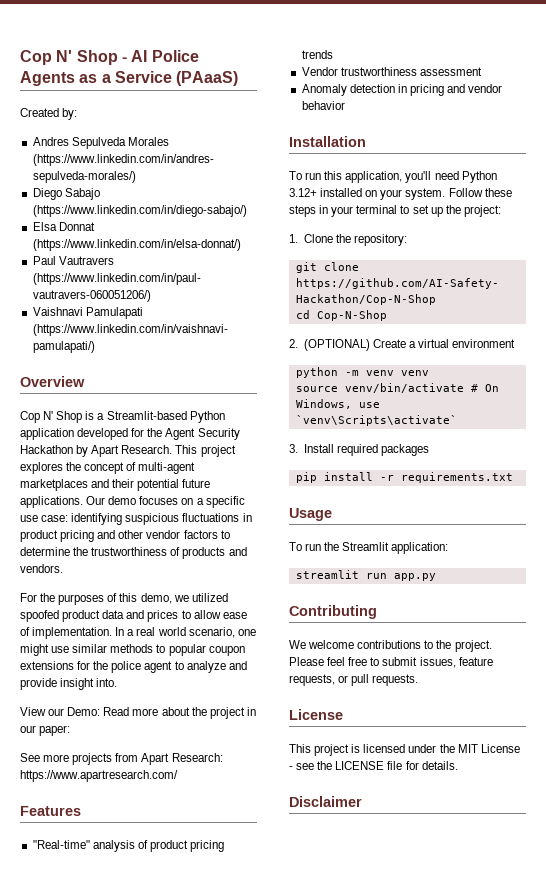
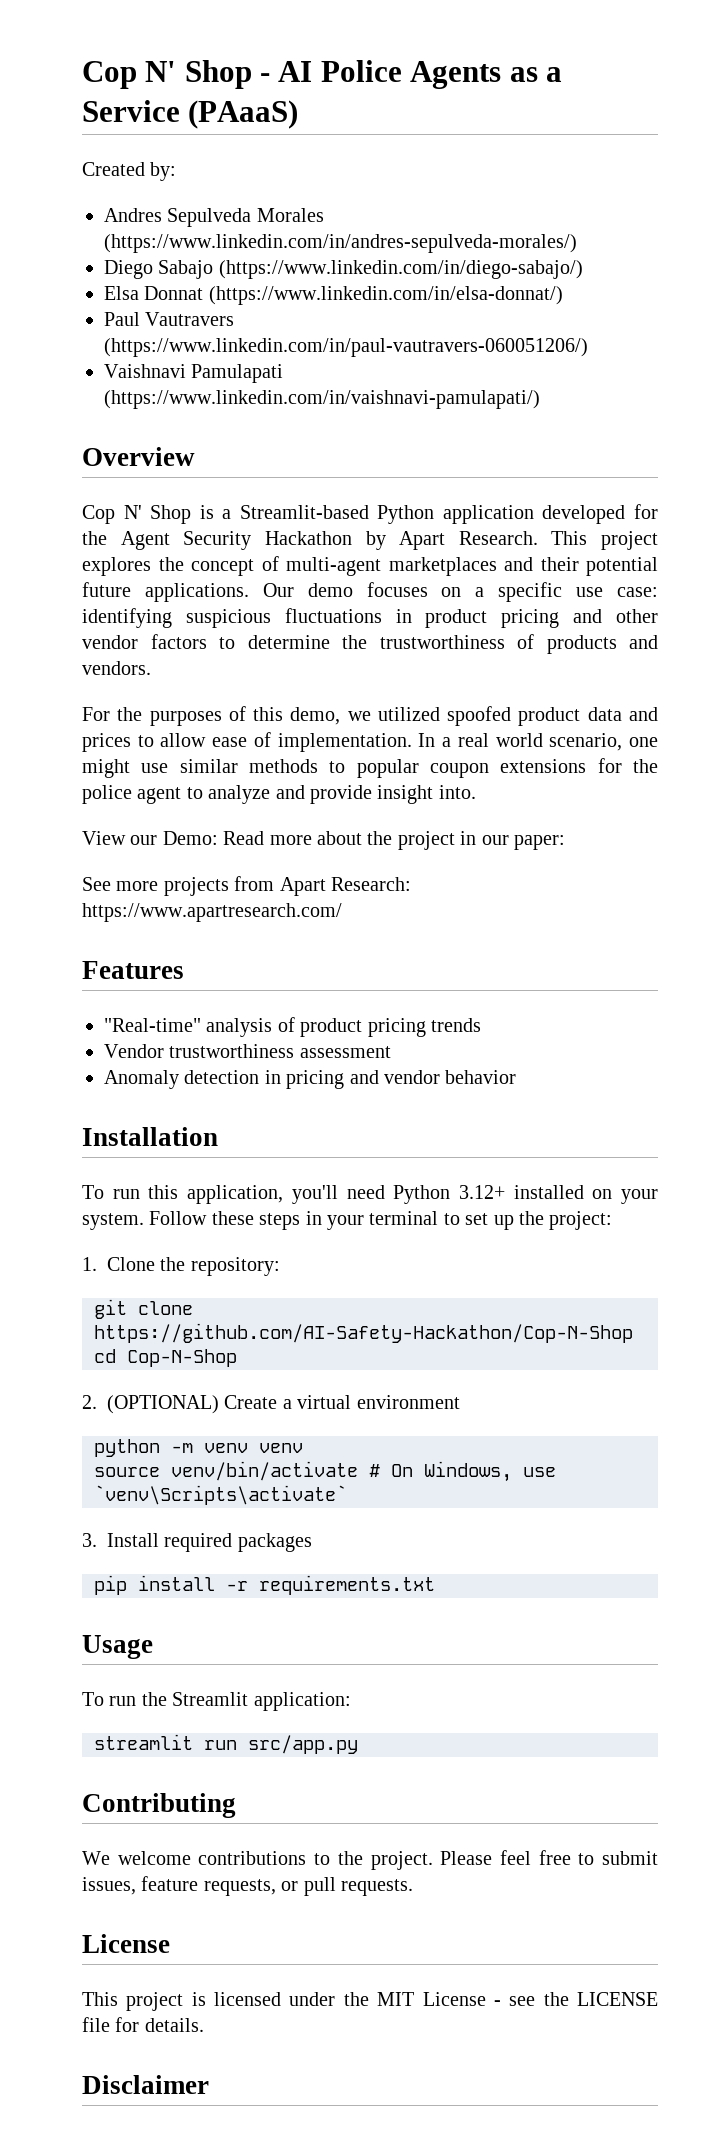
[393,573,436,581] app.py -> [248,1735,358,1754] src/app.py

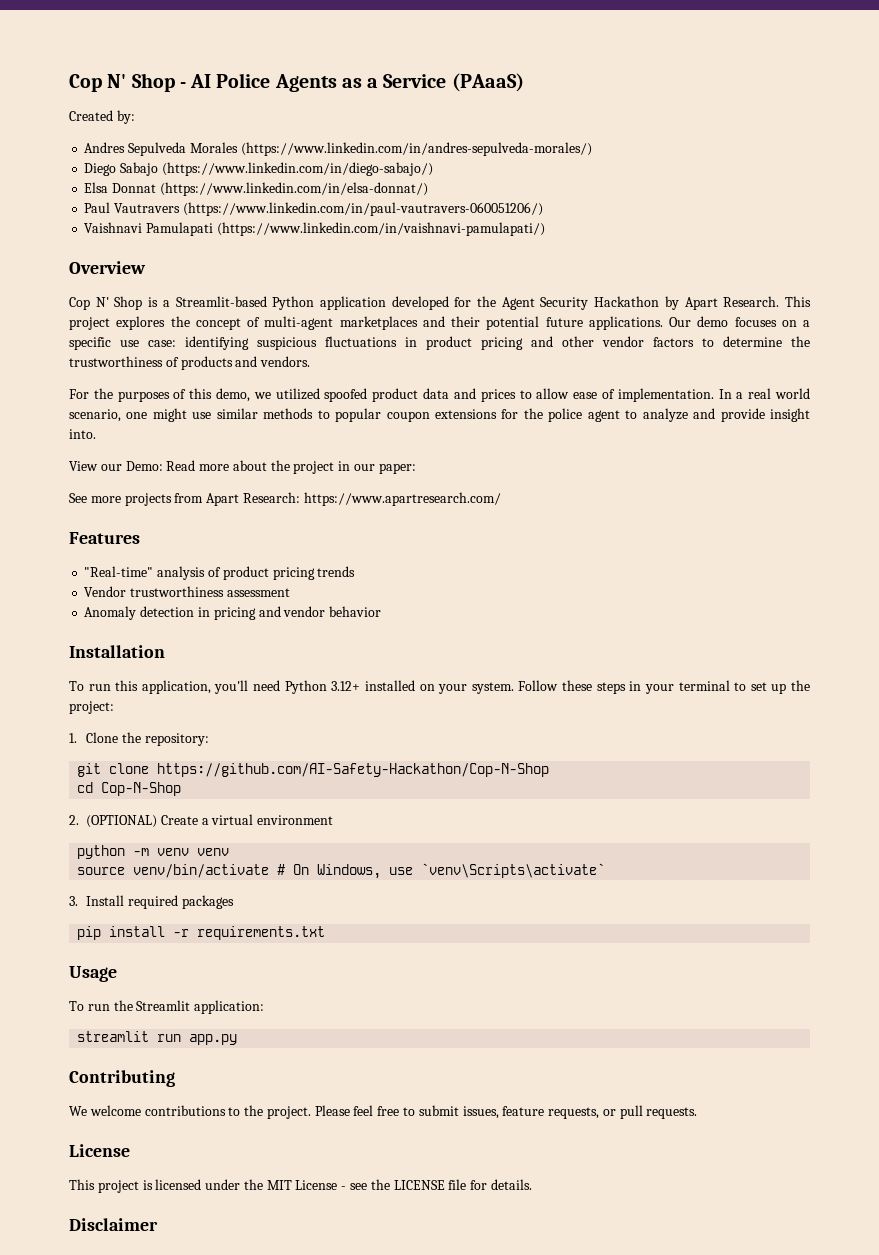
[248,1735,358,1754] src/app.py -> [189,1034,238,1045] app.py

